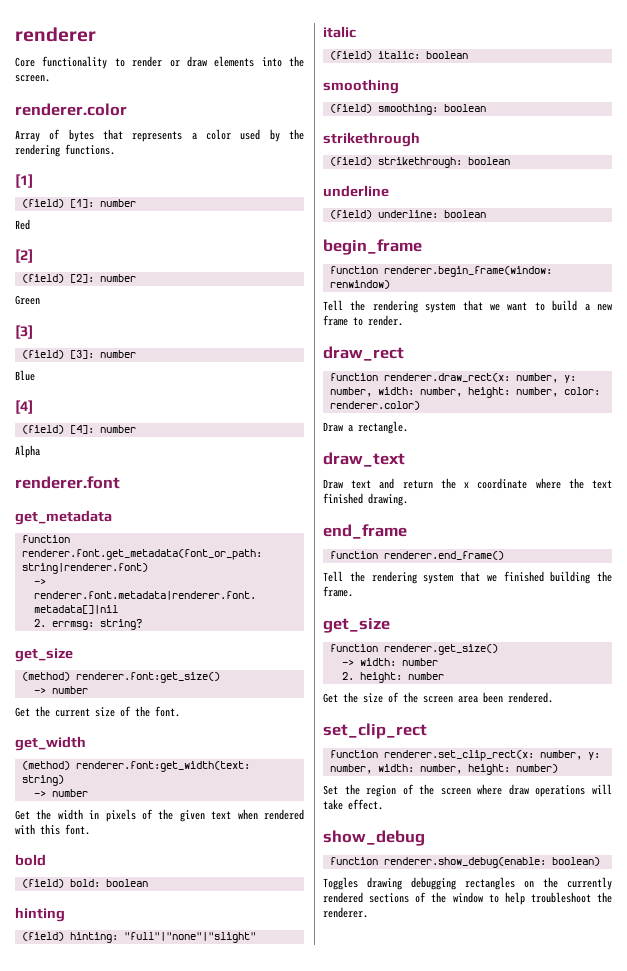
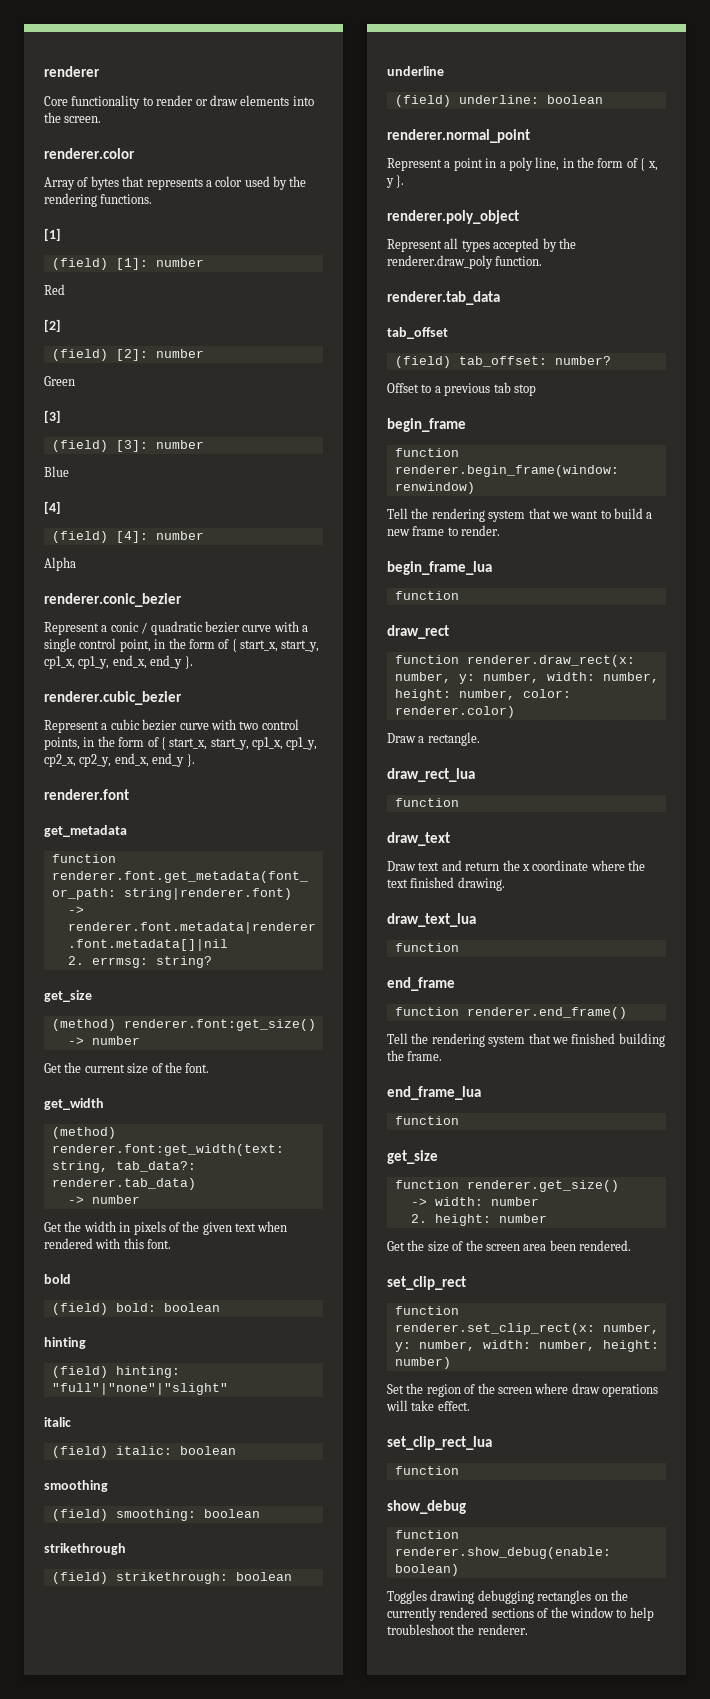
(40, 451) none -> [44,593,182,607] [44,621,308,635] [44,638,320,652] [44,655,193,669] [44,691,182,705] [44,719,299,733] [44,736,318,750] [44,753,195,767] // renderer.conic_bezier // Represent a conic / quadratic bezier curve with a single control point, in the form of { start_x, start_y, cp1_x, cp1_y, end_x, end_y }. // renderer.cubic_bezier // Represent a cubic bezier curve with two control points, in the form of { start_x, start_y, cp1_x, cp1_y, cp2_x, cp2_y, end_x, end_y }.
[21,775,64,786] string) -> [51,1161,196,1173] [51,1178,196,1190] string, tab_data?: renderer.tab_data)
(486, 214) none -> [387,129,530,143] [387,157,658,171] [386,175,405,188] [387,210,519,224] [387,238,576,252] [387,255,543,269] [387,291,500,305] [387,327,448,339] [394,356,611,368] [387,382,536,396] // renderer.normal_point // Represent a point in a poly line, in the form of { x, y }. // renderer.poly_object // Represent all types accepted by the renderer.draw_poly function. // renderer.tab_data // tab_offset // (field) tab_offset: number? // Offset to a previous tab stop
(403, 320) none -> [387,561,492,575] [394,591,459,600] // begin_frame_lua // function
(408, 427) none -> [387,768,475,782] [394,798,459,807] // draw_rect_lua // function
(408, 499) none -> [387,913,476,927] [394,943,459,952] // draw_text_lua // function
(353, 591) none -> [387,1086,481,1100] [394,1116,459,1125] // end_frame_lua // function
(383, 804) none -> [387,1436,492,1450] [394,1466,459,1475] // set_clip_rect_lua // function

